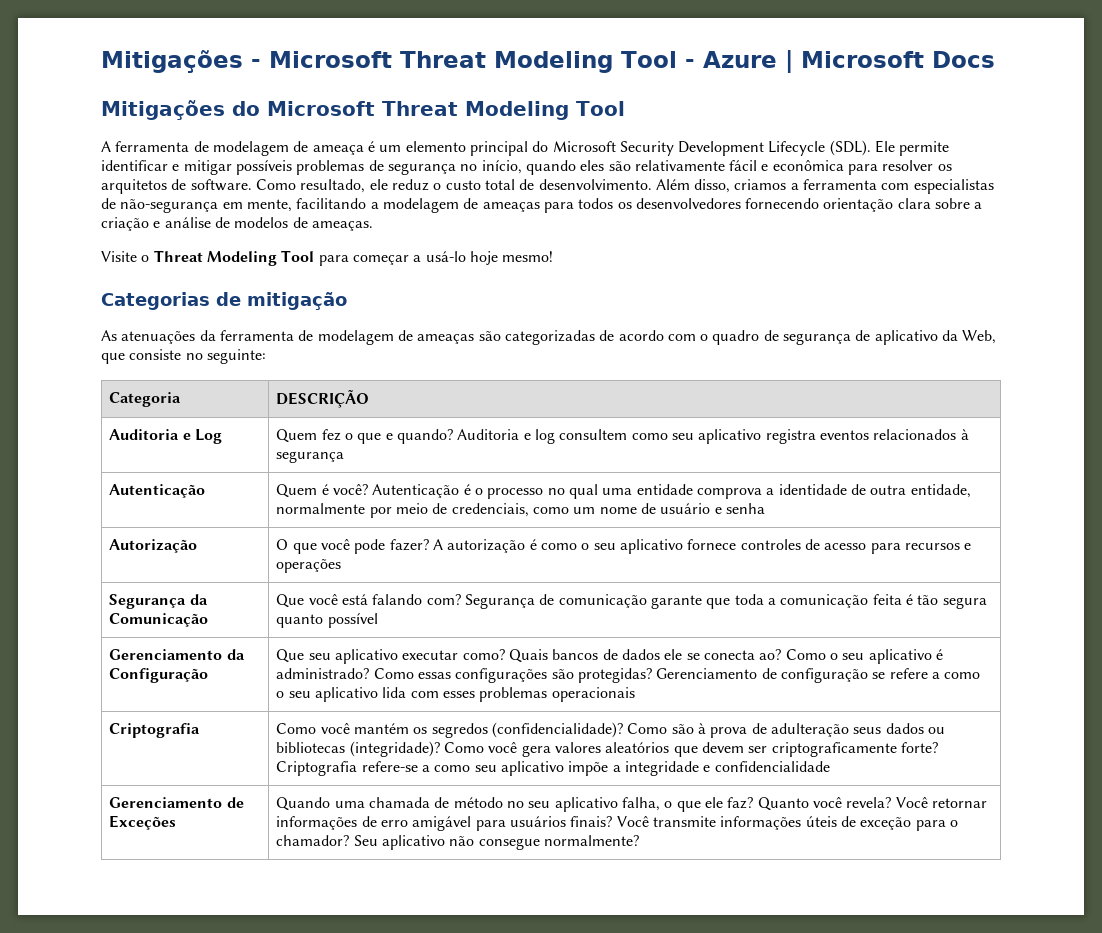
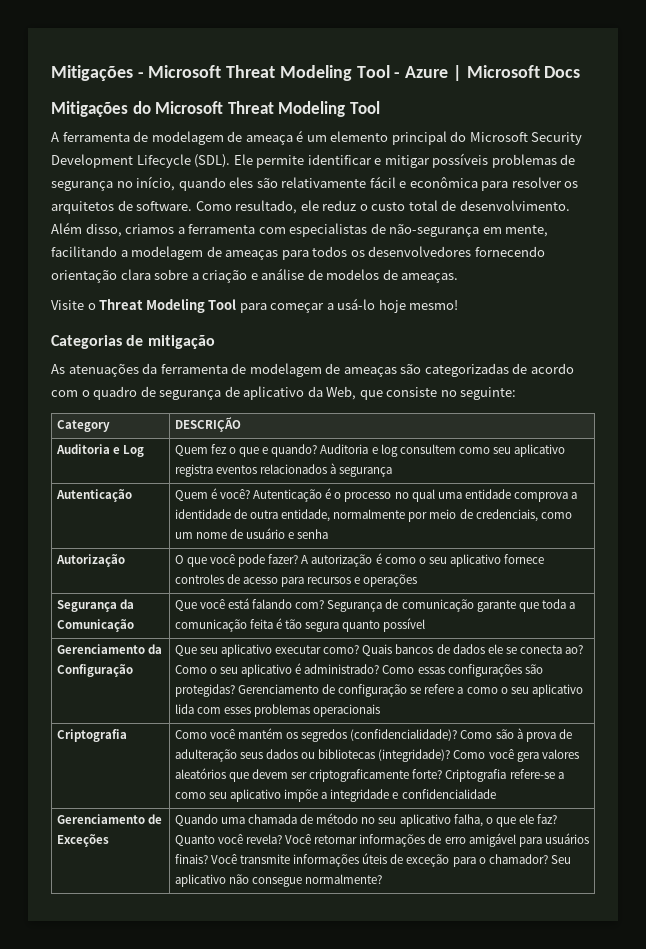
[109,392,182,407] Categoria -> [56,420,110,432] Category

